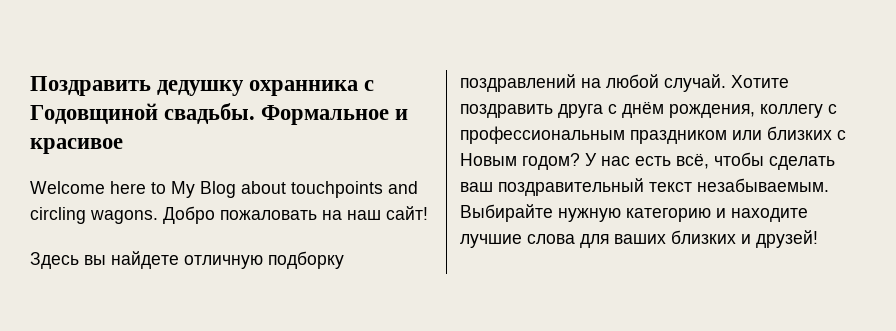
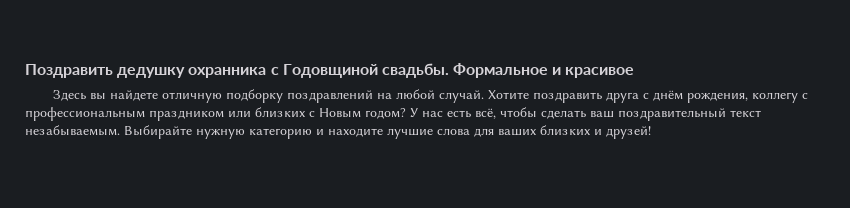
[30,181,418,198] [30,206,428,224] // Welcome here to My Blog about touchpoints and circling wagons. Добро пожаловать на наш сайт! -> (635, 72) none

